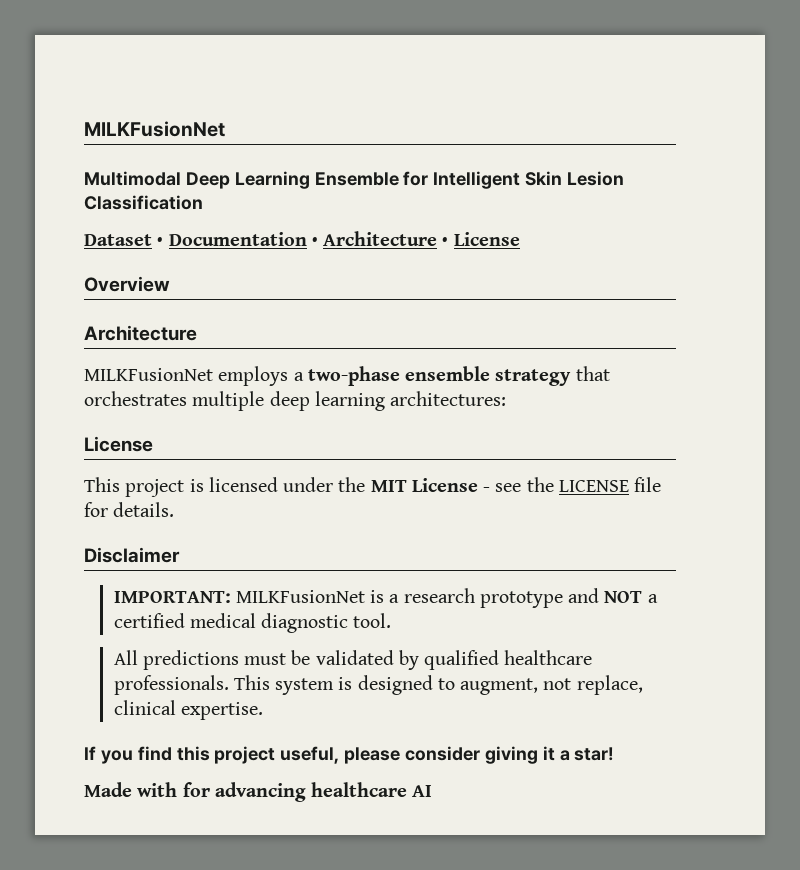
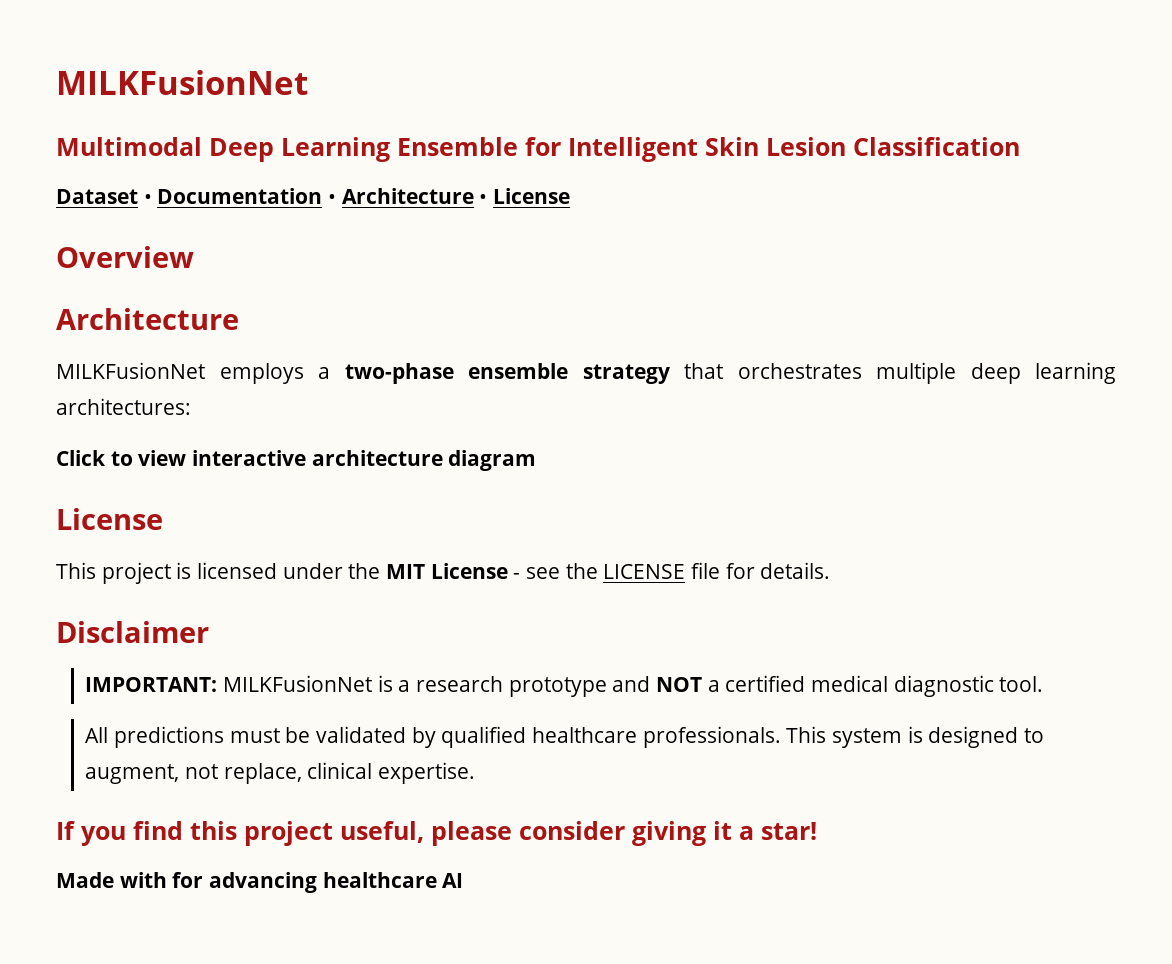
(507, 398) none -> [56,450,537,471] // Click to view interactive architecture diagram

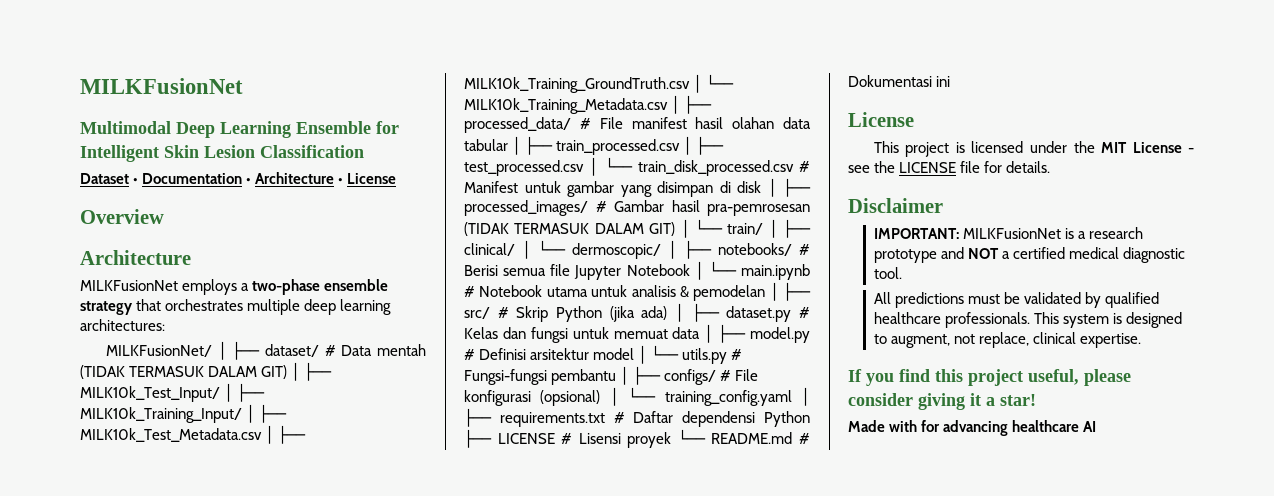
[56,450,537,471] Click to view interactive architecture diagram -> [105,341,427,360] [80,362,333,381] [80,383,266,402] [80,404,288,423] [80,425,307,444] [464,74,735,93] [464,95,713,114] [464,117,811,133] [464,136,725,155] [464,157,810,176] [464,178,811,197] [464,200,810,216] [464,219,811,238] [464,240,810,259] [464,261,810,280] [464,282,811,301] [464,303,810,322] [464,324,810,343] [464,345,743,364] [464,366,759,385] [464,387,810,406] [464,408,810,427] [464,429,810,448] [848,75,951,87] MILKFusionNet/ │ ├── dataset/ # Data mentah (TIDAK TERMASUK DALAM GIT) │ ├── MILK10k_Test_Input/ │ ├── MILK10k_Training_Input/ │ ├── MILK10k_Test_Metadata.csv │ ├── MILK10k_Training_GroundTruth.csv │ └── MILK10k_Training_Metadata.csv │ ├── processed_data/ # File manifest hasil olahan data tabular │ ├── train_processed.csv │ ├── test_processed.csv │ └── train_disk_processed.csv # Manifest untuk gambar yang disimpan di disk │ ├── processed_images/ # Gambar hasil pra-pemrosesan (TIDAK TERMASUK DALAM GIT) │ └── train/ │ ├── clinical/ │ └── dermoscopic/ │ ├── notebooks/ # Berisi semua file Jupyter Notebook │ └── main.ipynb # Notebook utama untuk analisis & pemodelan │ ├── src/ # Skrip Python (jika ada) │ ├── dataset.py # Kelas dan fungsi untuk memuat data │ ├── model.py # Definisi arsitektur model │ └── utils.py # Fungsi-fungsi pembantu │ ├── configs/ # File konfigurasi (opsional) │ └── training_config.yaml │ ├── requirements.txt # Daftar dependensi Python ├── LICENSE # Lisensi proyek └── README.md # Dokumentasi ini

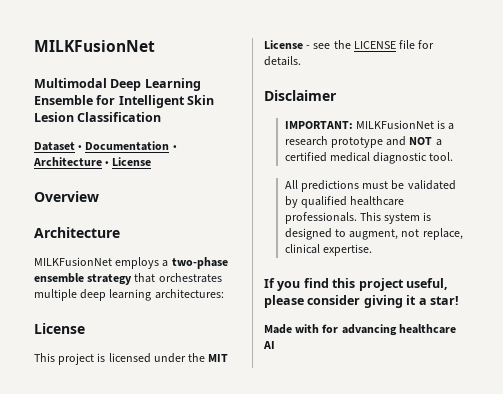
[105,341,427,360] [80,362,333,381] [80,383,266,402] [80,404,288,423] [80,425,307,444] [464,74,735,93] [464,95,713,114] [464,117,811,133] [464,136,725,155] [464,157,810,176] [464,178,811,197] [464,200,810,216] [464,219,811,238] [464,240,810,259] [464,261,810,280] [464,282,811,301] [464,303,810,322] [464,324,810,343] [464,345,743,364] [464,366,759,385] [464,387,810,406] [464,408,810,427] [464,429,810,448] [848,75,951,87] // MILKFusionNet/ │ ├── dataset/ # Data mentah (TIDAK TERMASUK DALAM GIT) │ ├── MILK10k_Test_Input/ │ ├── MILK10k_Training_Input/ │ ├── MILK10k_Test_Metadata.csv │ ├── MILK10k_Training_GroundTruth.csv │ └── MILK10k_Training_Metadata.csv │ ├── processed_data/ # File manifest hasil olahan data tabular │ ├── train_processed.csv │ ├── test_processed.csv │ └── train_disk_processed.csv # Manifest untuk gambar yang disimpan di disk │ ├── processed_images/ # Gambar hasil pra-pemrosesan (TIDAK TERMASUK DALAM GIT) │ └── train/ │ ├── clinical/ │ └── dermoscopic/ │ ├── notebooks/ # Berisi semua file Jupyter Notebook │ └── main.ipynb # Notebook utama untuk analisis & pemodelan │ ├── src/ # Skrip Python (jika ada) │ ├── dataset.py # Kelas dan fungsi untuk memuat data │ ├── model.py # Definisi arsitektur model │ └── utils.py # Fungsi-fungsi pembantu │ ├── configs/ # File konfigurasi (opsional) │ └── training_config.yaml │ ├── requirements.txt # Daftar dependensi Python ├── LICENSE # Lisensi proyek └── README.md # Dokumentasi ini -> (224, 294) none

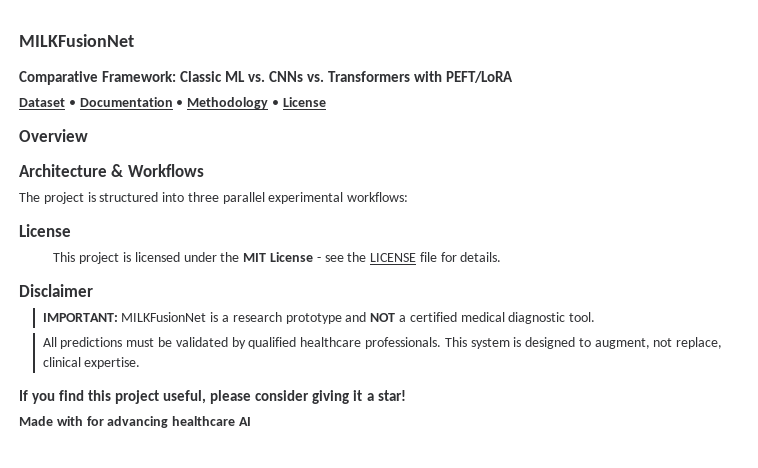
[34,78,201,91] [34,95,215,108] [34,112,162,122] Multimodal Deep Learning Ensemble for Intelligent Skin Lesion Classification -> [19,71,514,85] Comparative Framework: Classic ML vs. CNNs vs. Transformers with PEFT/LoRA
[33,157,102,166] Architecture -> [187,97,269,109] Methodology
[34,257,228,269] [34,273,222,285] [34,289,224,301] // MILKFusionNet employs a two-phase ensemble strategy that orchestrates multiple deep learning architectures: -> [111,164,204,177] [19,192,409,204] & Workflows // The project is structured into three parallel experimental workflows:

